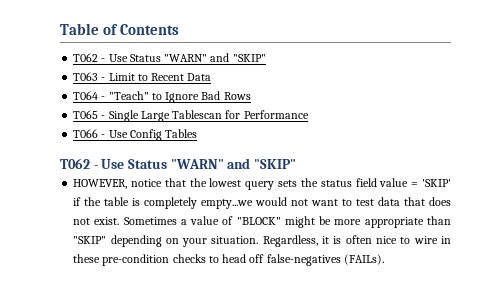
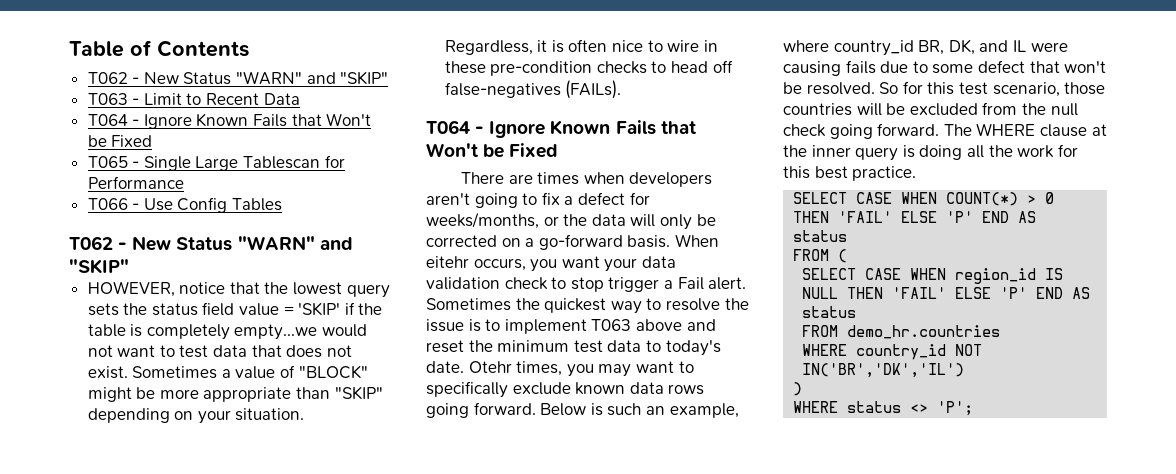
[108,54,128,62] Use -> [143,72,179,84] New
[108,91,251,103] "Teach" to Ignore Bad Rows -> [143,113,372,129] [87,135,153,147] Ignore Known Fails that Won't be Fixed
[101,159,125,169] Use -> [132,236,172,251] New
(384, 259) none -> [426,120,696,138] [426,143,559,158] [461,172,713,187] [426,192,650,208] [426,212,716,230] [426,234,719,250] [426,256,676,272] [426,277,747,292] [426,298,749,314] [426,319,716,334] [426,340,721,356] [426,361,694,377] [426,381,705,398] [426,402,739,418] [783,39,1068,56] [783,60,1107,76] [783,81,1106,97] [783,102,1078,116] [783,123,1107,139] [783,144,1078,161] [783,166,917,181] [793,192,1055,206] [793,211,1037,223] [793,230,848,242] [793,249,848,263] [802,268,1064,284] [802,287,1091,299] [802,306,857,318] [802,325,1001,339] [802,344,983,360] [802,363,965,378] [793,382,803,396] [793,401,974,416] // T064 - Ignore Known Fails that Won't be Fixed // There are times when developers aren't going to fix a defect for weeks/months, or the data will only be corrected on a go-forward basis. When eitehr occurs, you want your data validation check to stop trigger a Fail alert. Sometimes the quickest way to resolve the issue is to implement T063 above and reset the minimum test data to today's date. Otehr times, you may want to specifically exclude known data rows going forward. Below is such an example, where country_id BR, DK, and IL were causing fails due to some defect that won't be resolved. So for this test scenario, those countries will be excluded from the null check going forward. The WHERE clause at the inner query is doing all the work for this best practice. // SELECT CASE WHEN COUNT(*) > 0 THEN 'FAIL' ELSE 'P' END AS status // FROM ( // SELECT CASE WHEN region_id IS NULL THEN 'FAIL' ELSE 'P' END AS status // FROM demo_hr.countries // WHERE country_id NOT IN('BR','DK','IL') // ) // WHERE status <> 'P';

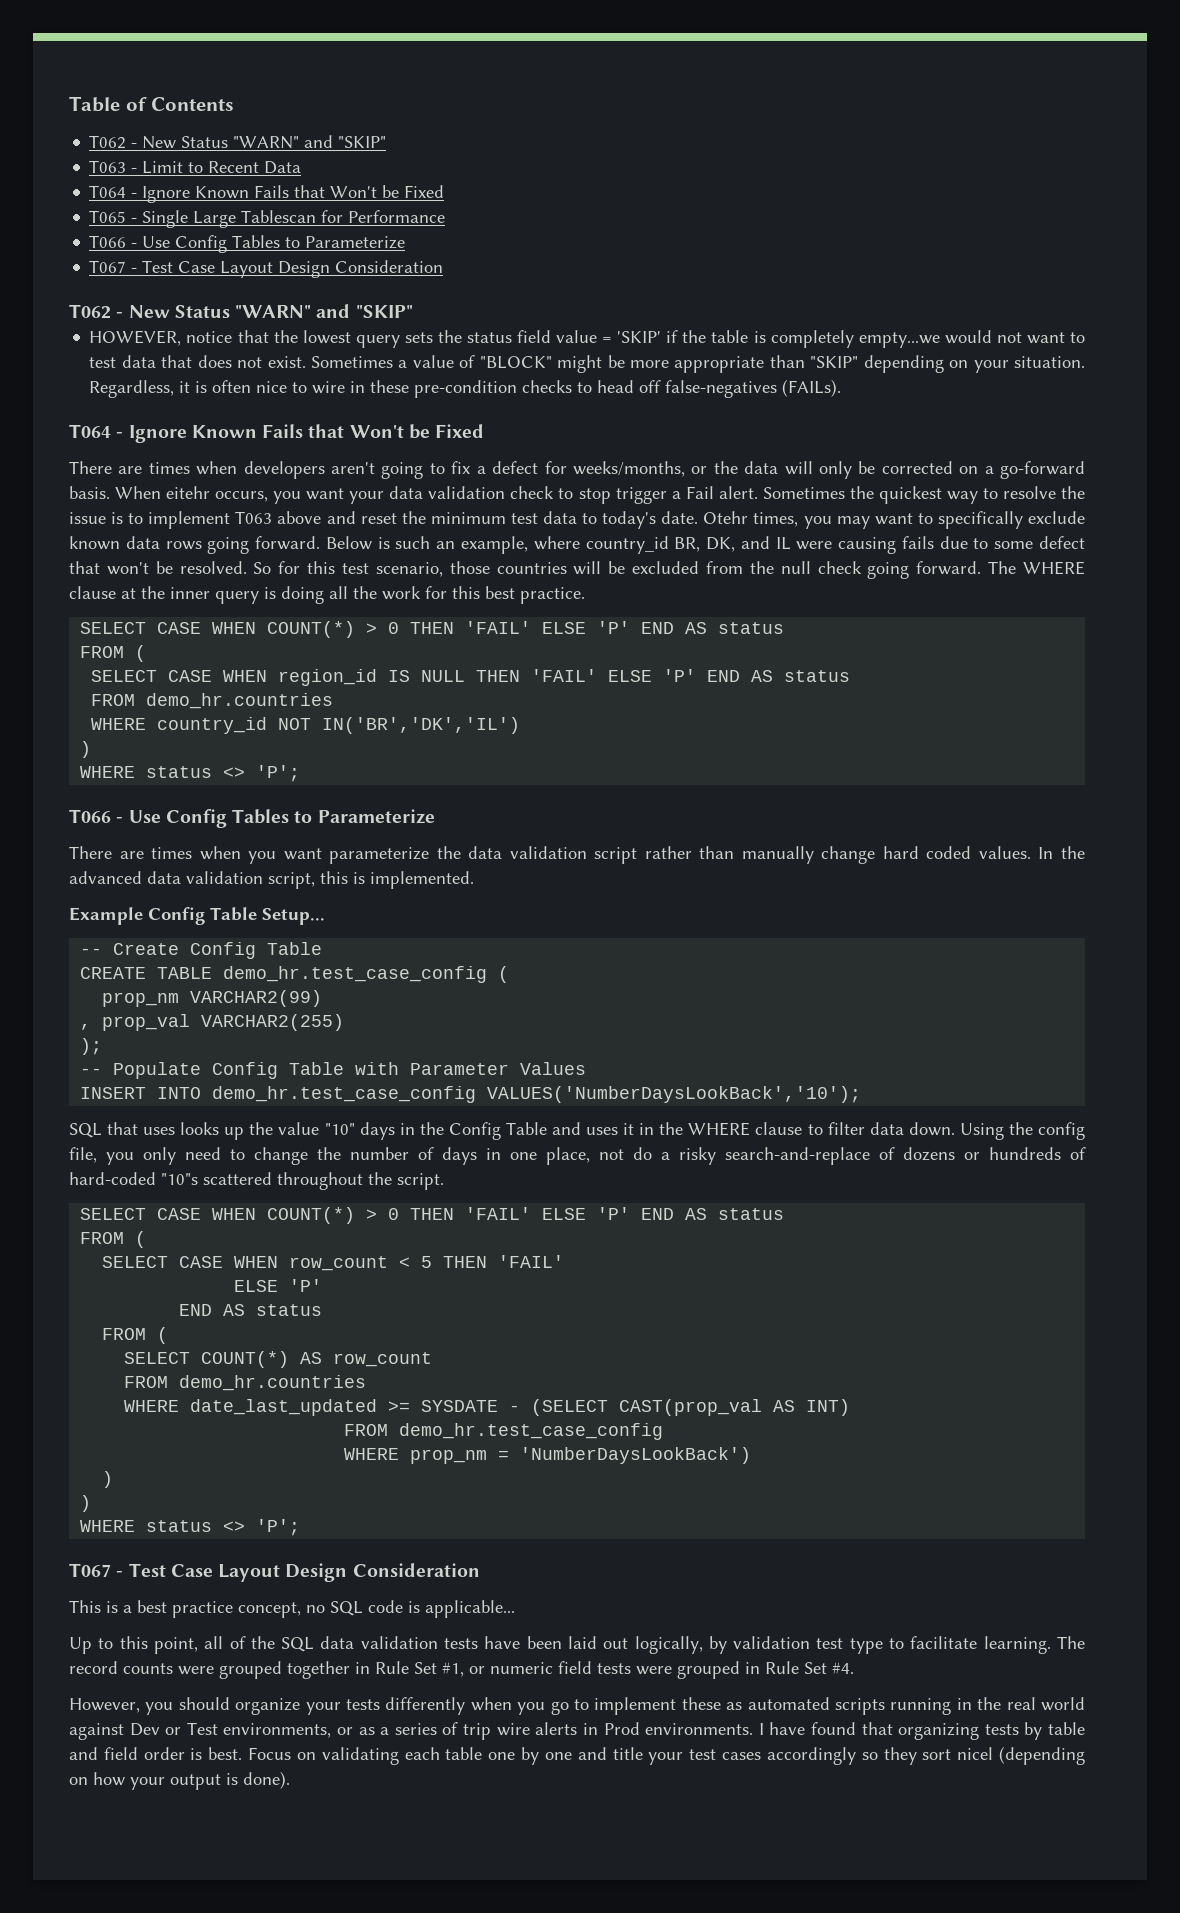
(283, 204) none -> [285,236,406,249] [89,260,444,278] to Parameterize // T067 - Test Case Layout Design Consideration
(974, 408) none -> [69,809,435,828] [69,846,1085,864] [69,871,474,889] [69,907,325,925] [80,942,323,959] [80,966,510,983] [102,990,323,1007] [80,1014,345,1031] [80,1038,103,1055] [80,1062,587,1079] [80,1086,862,1103] [69,1122,1086,1140] [69,1147,1086,1165] [69,1172,444,1190] [80,1207,785,1224] [80,1231,147,1248] [102,1255,565,1271] [234,1279,323,1292] [179,1304,323,1316] [102,1327,169,1344] [124,1351,433,1368] [124,1375,367,1391] [124,1399,851,1416] [344,1423,664,1440] [344,1447,752,1464] [102,1471,114,1488] [80,1495,92,1512] [80,1519,301,1536] [69,1563,480,1582] [69,1600,515,1618] [69,1636,1086,1654] [69,1661,854,1679] [69,1697,1085,1715] [69,1722,1085,1740] [69,1746,1086,1765] [69,1771,290,1790] // T066 - Use Config Tables to Parameterize // There are times when you want parameterize the data validation script rather than manually change hard coded values. In the advanced data validation script, this is implemented. // Example Config Table Setup... // -- Create Config Table // CREATE TABLE demo_hr.test_case_config ( // prop_nm VARCHAR2(99) // , prop_val VARCHAR2(255) // ); // -- Populate Config Table with Parameter Values // INSERT INTO demo_hr.test_case_config VALUES('NumberDaysLookBack','10'); // SQL that uses looks up the value "10" days in the Config Table and uses it in the WHERE clause to filter data down. Using the config file, you only need to change the number of days in one place, not do a risky search-and-replace of dozens or hundreds of hard-coded "10"s scattered throughout the script. // SELECT CASE WHEN COUNT(*) > 0 THEN 'FAIL' ELSE 'P' END AS status // FROM ( // SELECT CASE WHEN row_count < 5 THEN 'FAIL' // ELSE 'P' // END AS status // FROM ( // SELECT COUNT(*) AS row_count // FROM demo_hr.countries // WHERE date_last_updated >= SYSDATE - (SELECT CAST(prop_val AS INT) // FROM demo_hr.test_case_config // WHERE prop_nm = 'NumberDaysLookBack') // ) // ) // WHERE status <> 'P'; // T067 - Test Case Layout Design Consideration // This is a best practice concept, no SQL code is applicable... // Up to this point, all of the SQL data validation tests have been laid out logically, by validation test type to facilitate learning. The record counts were grouped together in Rule Set #1, or numeric field tests were grouped in Rule Set #4. // However, you should organize your tests differently when you go to implement these as automated scripts running in the real world against Dev or Test environments, or as a series of trip wire alerts in Prod environments. I have found that organizing tests by table and field order is best. Focus on validating each table one by one and title your test cases accordingly so they sort nicel (depending on how your output is done).

